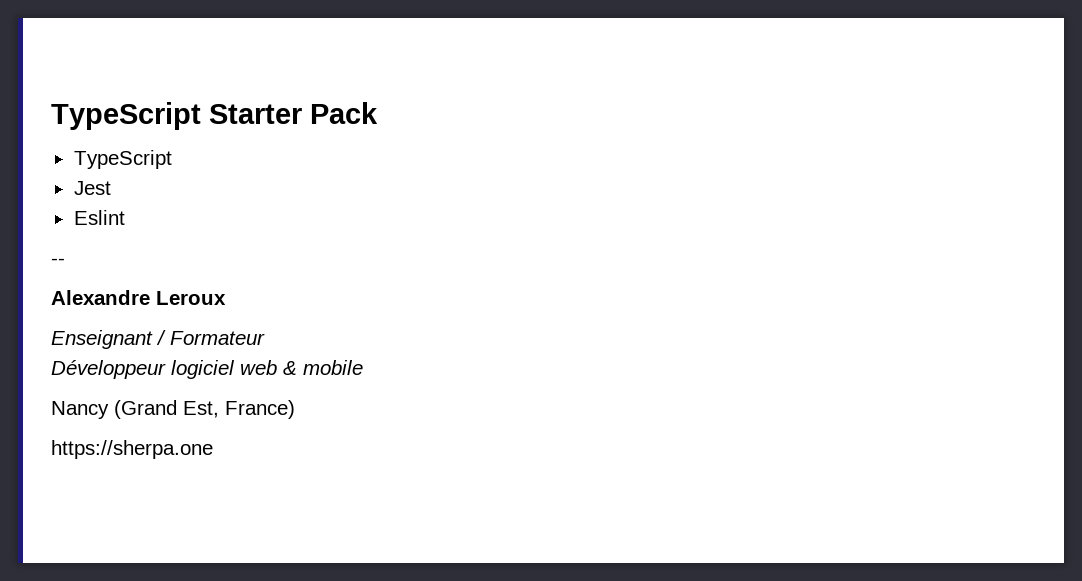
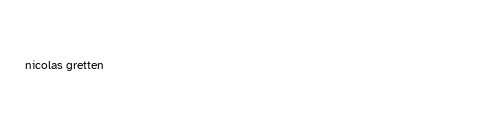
[51,102,378,130] [73,150,172,169] [73,181,111,195] [73,210,125,225] [51,258,65,265] [51,290,226,305] [51,330,265,349] [51,360,363,379] [51,400,295,419] [51,440,213,459] TypeScript Starter Pack // TypeScript // Jest // Eslint // -- // Alexandre Leroux // Enseignant / Formateur // Développeur logiciel web & mobile // Nancy (Grand Est, France) // https://sherpa.one -> [25,60,105,71] nicolas gretten

